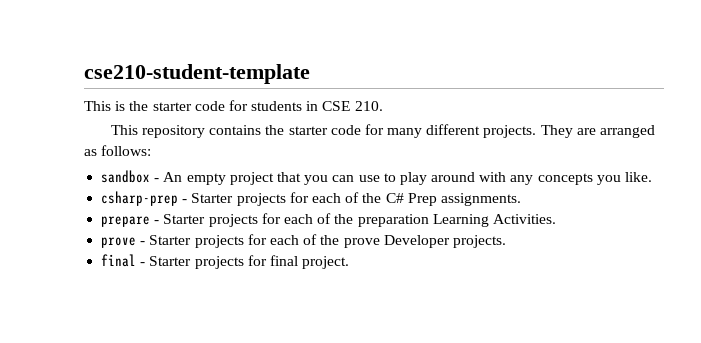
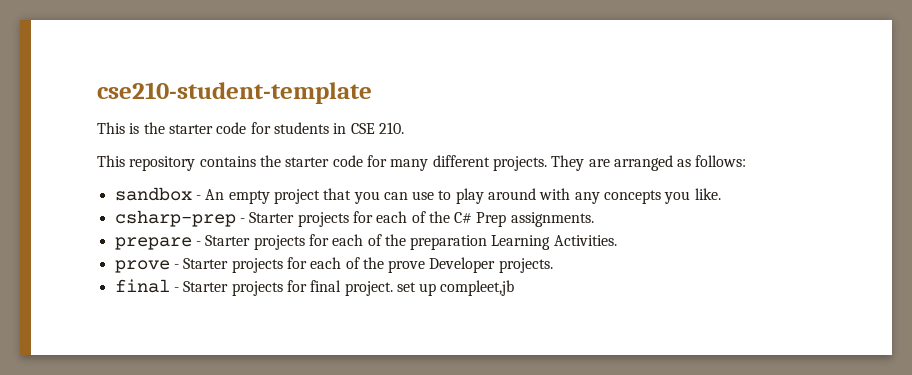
(350, 262) none -> [396,280,515,296] set up compleet,jb

